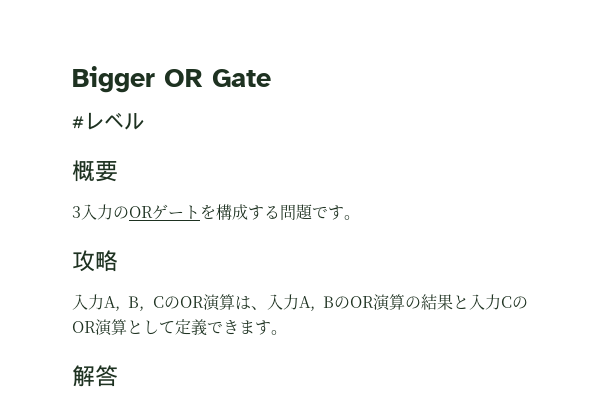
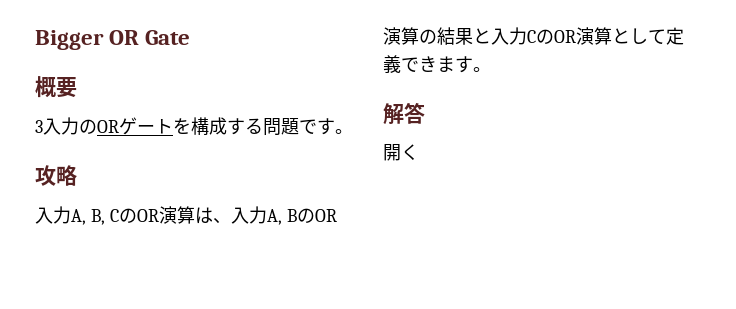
[72,112,144,130] // #レベル -> (191, 37) none
(118, 376) none -> [383,144,419,161] // 開く

